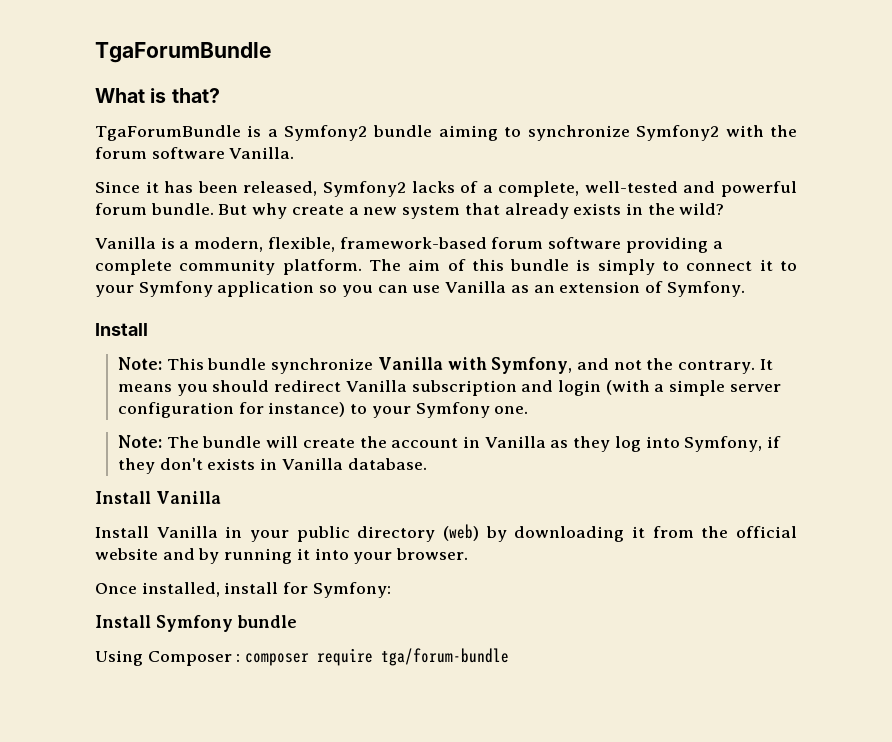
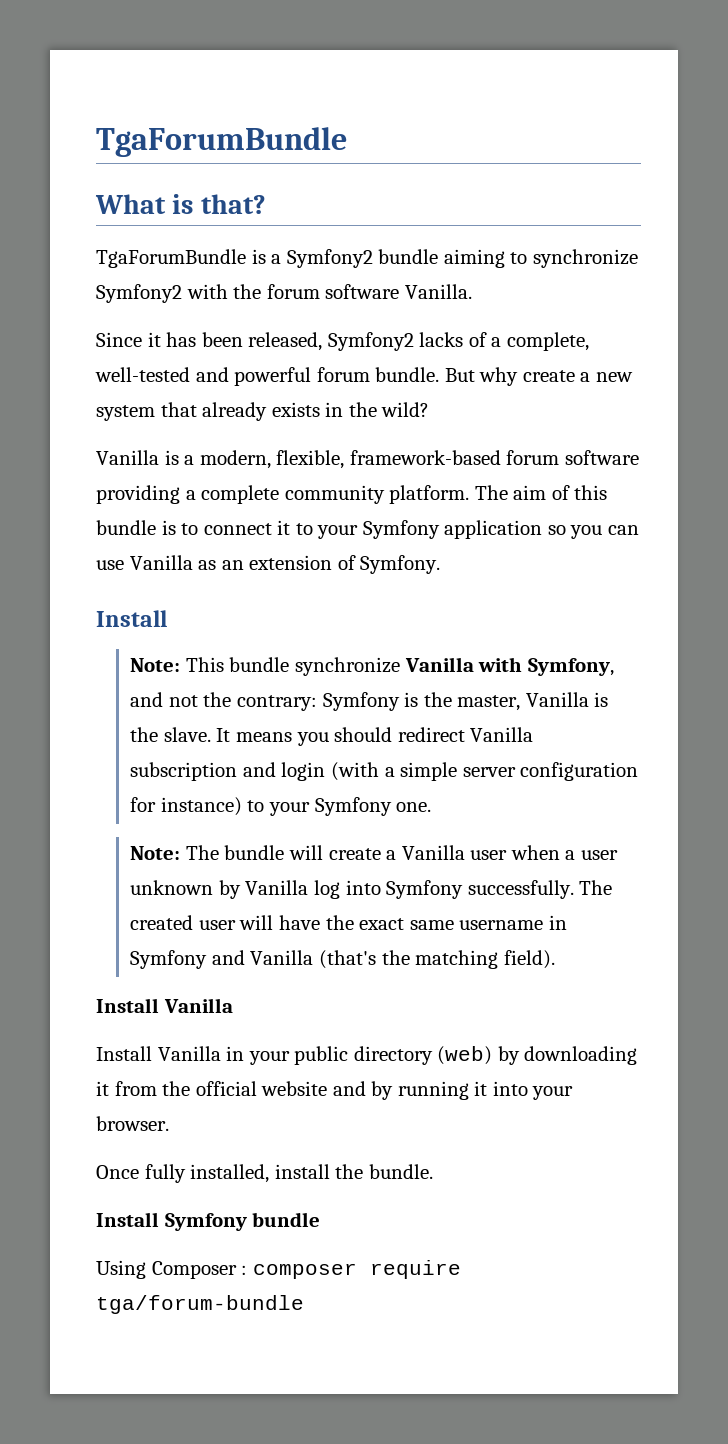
[597,259,655,275] simply -> (176, 527) none
[678,360,756,374] contrary. -> [237,692,609,711] [130,727,211,742] contrary: Symfony is the master, Vanilla is the slave.
[359,436,782,452] [117,458,427,474] the account in Vanilla as they log into Symfony, if they don't exists in Vanilla database. -> [386,845,618,860] [130,880,613,899] [130,915,567,930] [130,950,555,969] a Vanilla user when a user unknown by Vanilla log into Symfony successfully. The created user will have the exact same username in Symfony and Vanilla (that's the matching field).
(137, 588) none -> [144,1164,186,1183] fully
[283,582,391,598] for Symfony: -> [335,1164,433,1179] the bundle.

